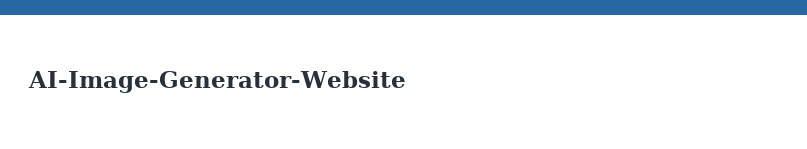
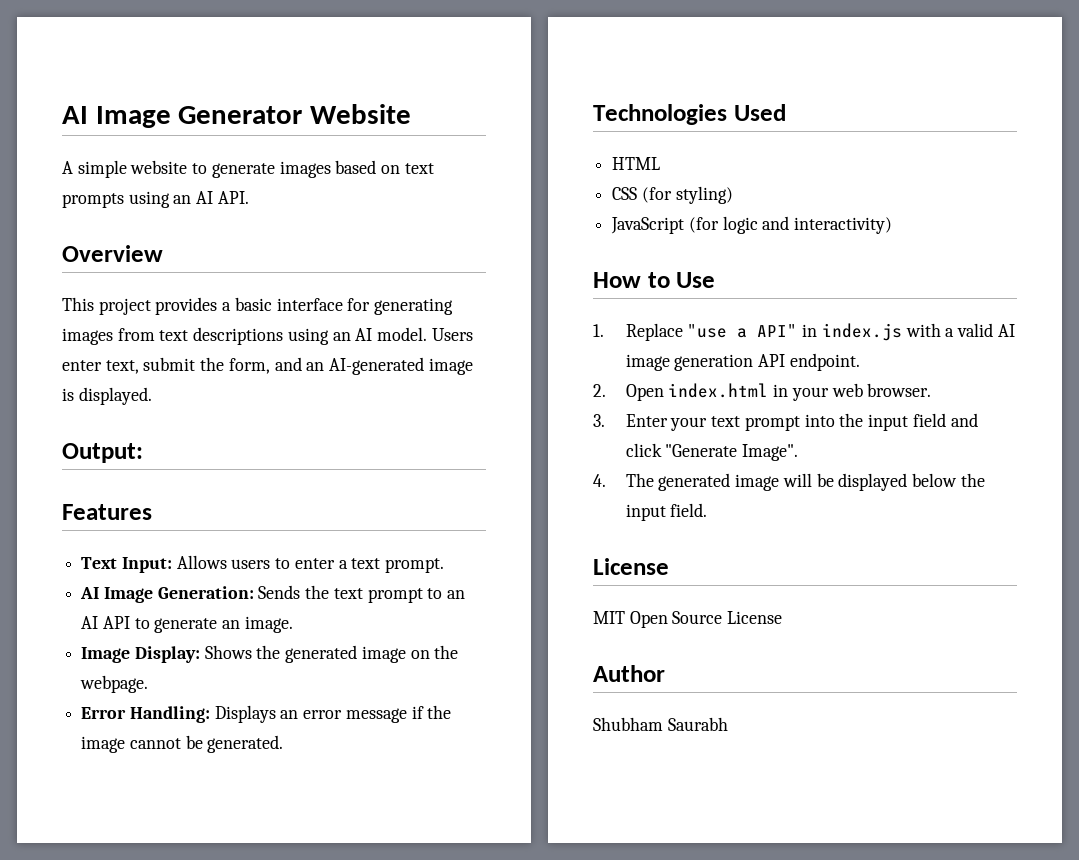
[28,71,406,93] AI-Image-Generator-Website -> [62,104,412,128] [62,160,434,178] [62,191,249,208] [62,245,163,262] [62,297,454,315] [62,327,473,345] [62,357,473,375] [62,387,152,405] [62,443,143,463] [62,504,152,520] [81,555,445,573] [80,585,466,603] [81,616,293,633] [81,645,459,663] [80,675,149,693] [81,705,452,723] [81,735,284,753] [593,104,786,125] [612,157,661,170] [612,186,733,204] [611,216,893,234] [593,272,716,288] [593,323,1015,341] [625,353,860,371] [593,383,932,401] [593,413,978,431] [625,443,799,461] [593,473,985,491] [625,503,708,521] [593,558,669,575] [593,611,783,628] [593,665,665,682] [593,717,728,731] AI Image Generator Website // A simple website to generate images based on text prompts using an AI API. // Overview // This project provides a basic interface for generating images from text descriptions using an AI model. Users enter text, submit the form, and an AI-generated image is displayed. // Output: // Features // Text Input: Allows users to enter a text prompt. // AI Image Generation: Sends the text prompt to an AI API to generate an image. // Image Display: Shows the generated image on the webpage. // Error Handling: Displays an error message if the image cannot be generated. // Technologies Used // HTML // CSS (for styling) // JavaScript (for logic and interactivity) // How to Use // 1. Replace "use a API" in index.js with a valid AI image generation API endpoint. // 2. Open index.html in your web browser. // 3. Enter your text prompt into the input field and click "Generate Image". // 4. The generated image will be displayed below the input field. // License // MIT Open Source License // Author // Shubham Saurabh

